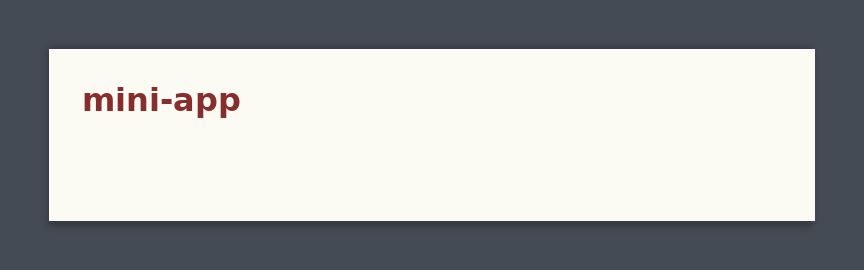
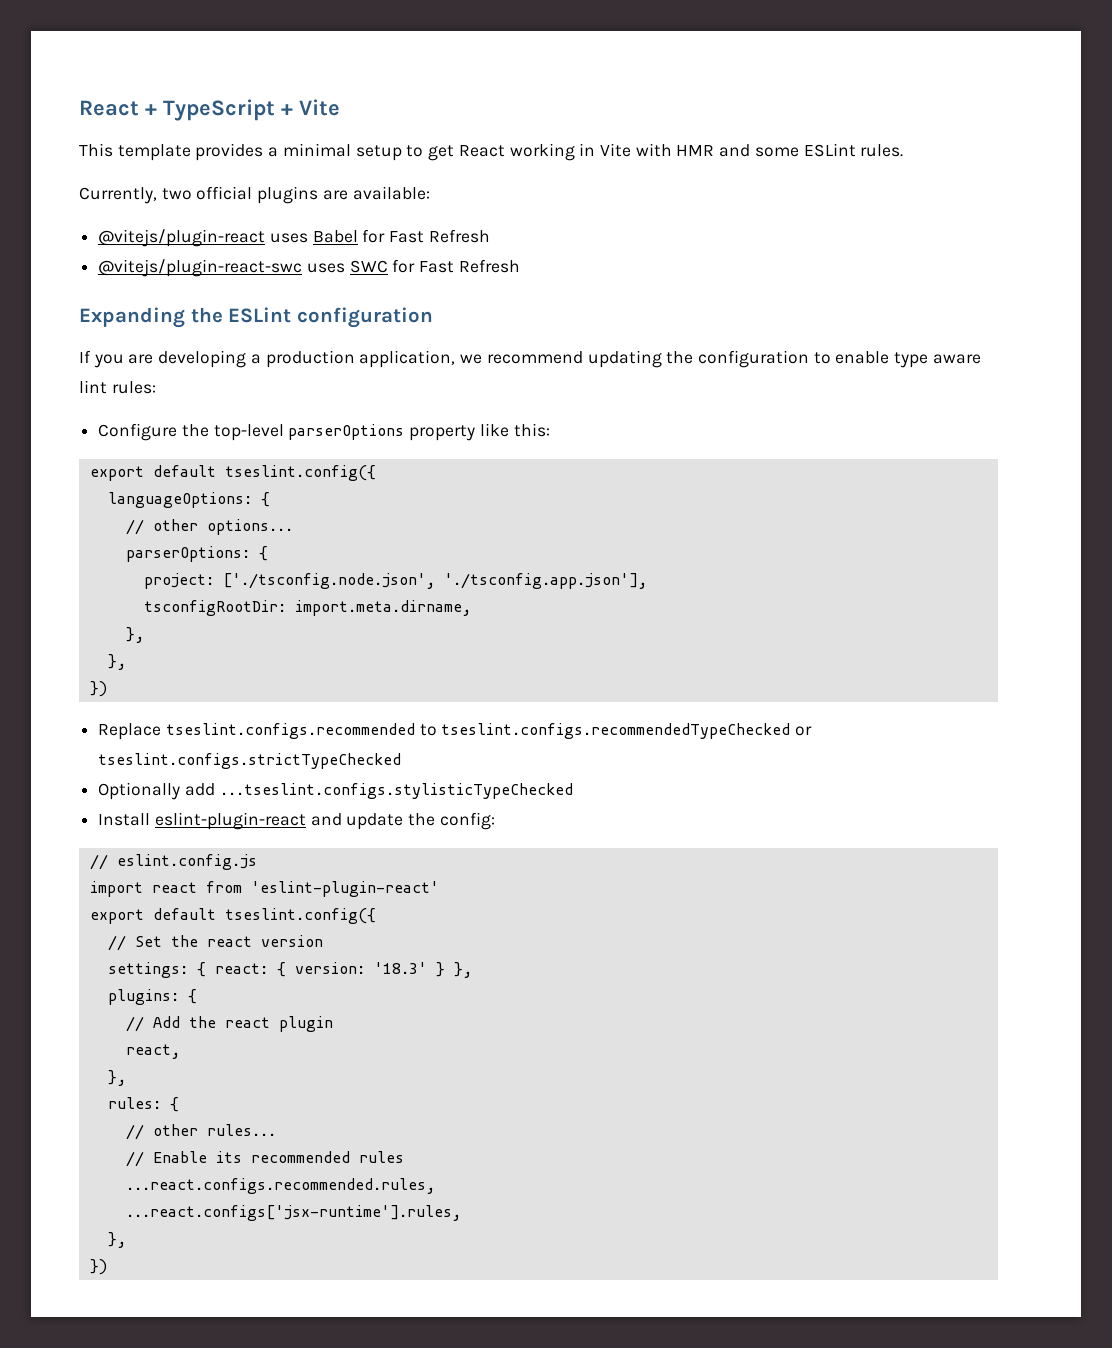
[82,87,241,118] mini-app -> [79,99,340,121] [79,143,904,161] [79,186,430,204] [98,229,490,247] [98,259,520,277] [79,307,433,328] [79,350,981,368] [79,380,156,394] [98,423,550,441] [89,465,376,481] [107,492,270,508] [125,519,293,535] [125,546,268,562] [143,573,647,589] [143,600,471,616] [125,627,144,643] [107,654,126,670] [89,681,107,697] [98,723,813,740] [98,753,402,769] [98,782,573,800] [98,812,495,830] [89,854,257,870] [89,881,439,897] [89,908,376,924] [107,935,323,951] [107,962,472,978] [107,989,197,1005] [125,1016,333,1032] [125,1044,180,1059] [107,1070,126,1086] [107,1097,179,1112] [125,1124,276,1140] [125,1151,404,1167] [125,1178,435,1194] [125,1205,461,1221] [107,1232,126,1248] [89,1259,107,1275] React + TypeScript + Vite // This template provides a minimal setup to get React working in Vite with HMR and some ESLint rules. // Currently, two official plugins are available: // @vitejs/plugin-react uses Babel for Fast Refresh // @vitejs/plugin-react-swc uses SWC for Fast Refresh // Expanding the ESLint configuration // If you are developing a production application, we recommend updating the configuration to enable type aware lint rules: // Configure the top-level parserOptions property like this: // export default tseslint.config({ // languageOptions: { // // other options... // parserOptions: { // project: ['./tsconfig.node.json', './tsconfig.app.json'], // tsconfigRootDir: import.meta.dirname, // }, // }, // }) // Replace tseslint.configs.recommended to tseslint.configs.recommendedTypeChecked or tseslint.configs.strictTypeChecked // Optionally add ...tseslint.configs.stylisticTypeChecked // Install eslint-plugin-react and update the config: // // eslint.config.js // import react from 'eslint-plugin-react' // export default tseslint.config({ // // Set the react version // settings: { react: { version: '18.3' } }, // plugins: { // // Add the react plugin // react, // }, // rules: { // // other rules... // // Enable its recommended rules // ...react.configs.recommended.rules, // ...react.configs['jsx-runtime'].rules, // }, // })

